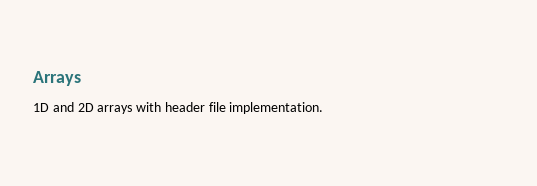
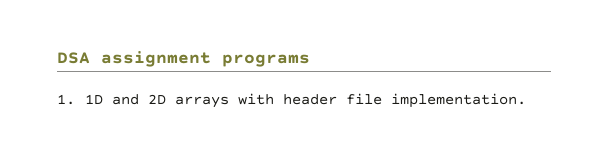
[33,71,81,86] Arrays // -> [57,51,310,67] [57,94,75,105] DSA assignment programs // 1.

